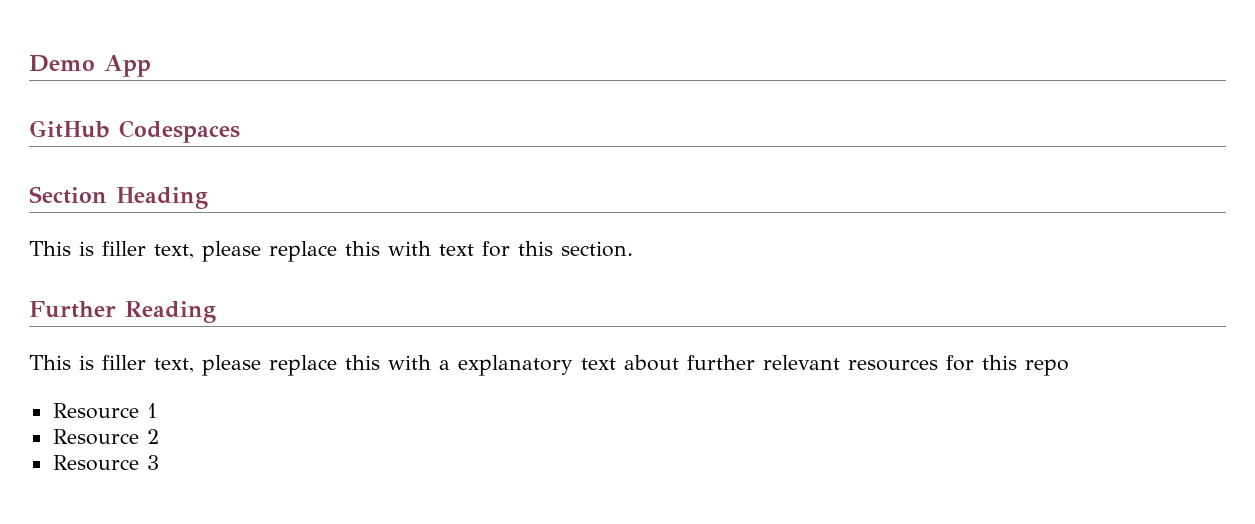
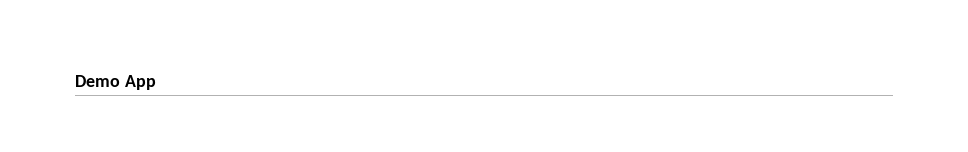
[29,120,240,143] [29,186,208,209] [29,241,633,262] [29,301,216,323] [29,355,1069,376] [52,403,157,419] [52,429,159,445] [52,455,159,471] // GitHub Codespaces // Section Heading // This is filler text, please replace this with text for this section. // Further Reading // This is filler text, please replace this with a explanatory text about further relevant resources for this repo // Resource 1 // Resource 2 // Resource 3 -> (156, 82) none

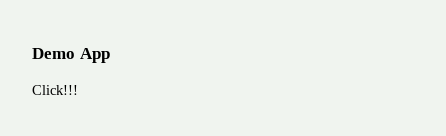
(156, 82) none -> [32,85,78,95] // Click!!!

